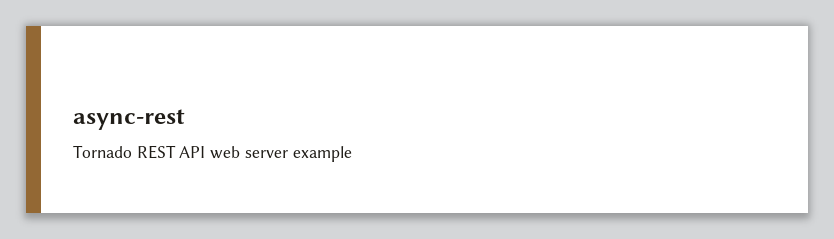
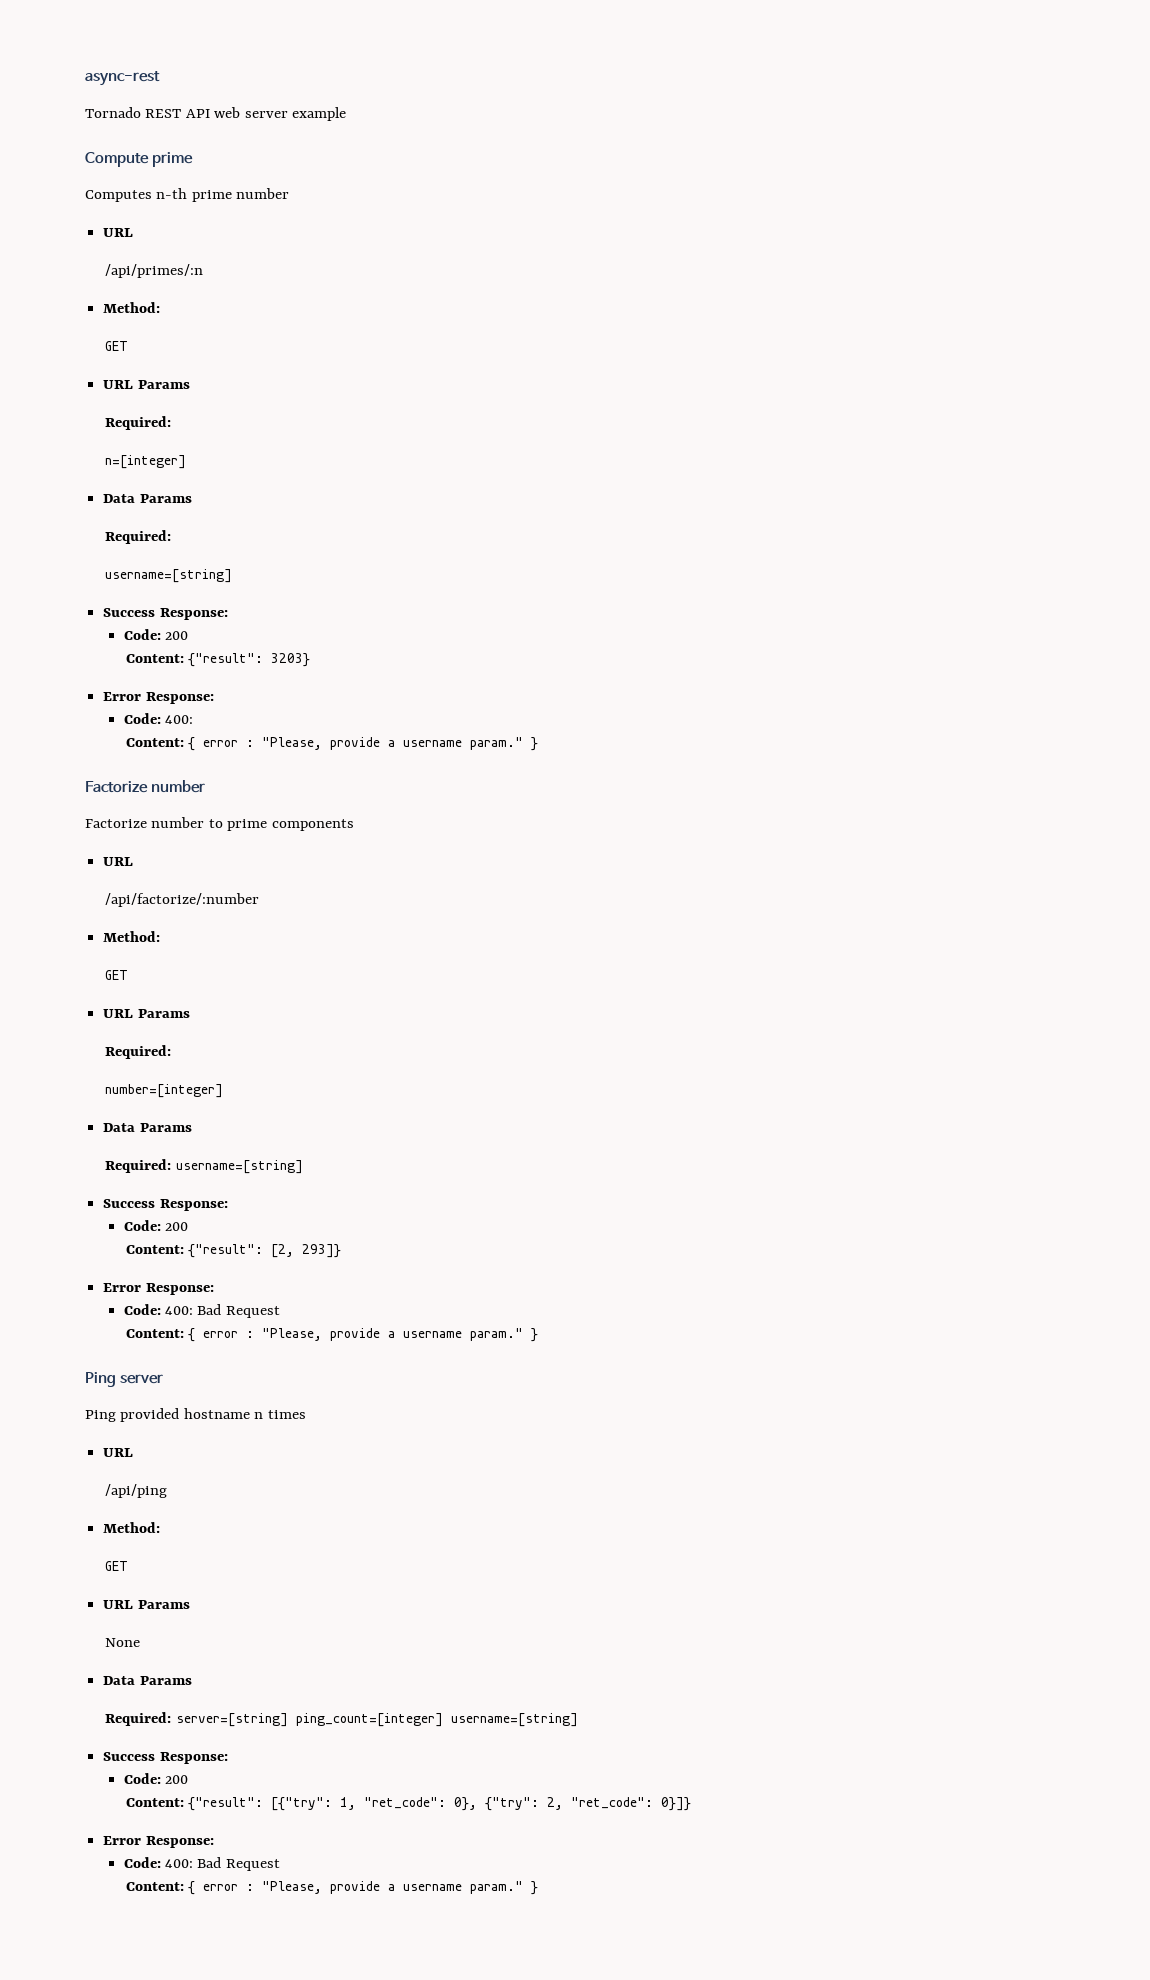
(352, 154) none -> [85,152,193,167] [85,188,290,202] [103,228,134,237] [105,264,204,278] [103,302,161,313] [105,341,129,351] [103,380,190,389] [105,416,172,430] [105,455,187,469] [103,494,192,503] [105,530,172,544] [105,569,233,583] [103,608,228,620] [123,629,188,640] [125,653,311,667] [103,692,214,704] [123,713,193,724] [125,737,539,751] [85,780,205,793] [85,817,354,831] [103,857,134,866] [105,893,260,907] [103,931,161,942] [105,970,129,980] [103,1009,190,1018] [105,1045,172,1059] [105,1084,224,1098] [103,1123,192,1132] [105,1159,303,1174] [103,1199,228,1211] [123,1220,188,1231] [125,1244,342,1258] [103,1283,214,1295] [123,1304,280,1318] [125,1328,539,1342] [85,1372,163,1387] [85,1408,306,1422] [103,1448,134,1457] [105,1484,168,1498] [103,1522,161,1533] [105,1561,129,1571] [103,1600,190,1609] [105,1638,141,1647] [103,1676,192,1685] [105,1712,578,1727] [103,1752,228,1764] [123,1773,188,1784] [125,1797,692,1811] [103,1836,214,1848] [123,1857,280,1871] [125,1881,539,1895] // Compute prime // Computes n-th prime number // URL // /api/primes/:n // Method: // GET // URL Params // Required: // n=[integer] // Data Params // Required: // username=[string] // Success Response: // Code: 200 // Content: {"result": 3203} // Error Response: // Code: 400: // Content: { error : "Please, provide a username param." } // Factorize number // Factorize number to prime components // URL // /api/factorize/:number // Method: // GET // URL Params // Required: // number=[integer] // Data Params // Required: username=[string] // Success Response: // Code: 200 // Content: {"result": [2, 293]} // Error Response: // Code: 400: Bad Request // Content: { error : "Please, provide a username param." } // Ping server // Ping provided hostname n times // URL // /api/ping // Method: // GET // URL Params // None // Data Params // Required: server=[string] ping_count=[integer] username=[string] // Success Response: // Code: 200 // Content: {"result": [{"try": 1, "ret_code": 0}, {"try": 2, "ret_code": 0}]} // Error Response: // Code: 400: Bad Request // Content: { error : "Please, provide a username param." }

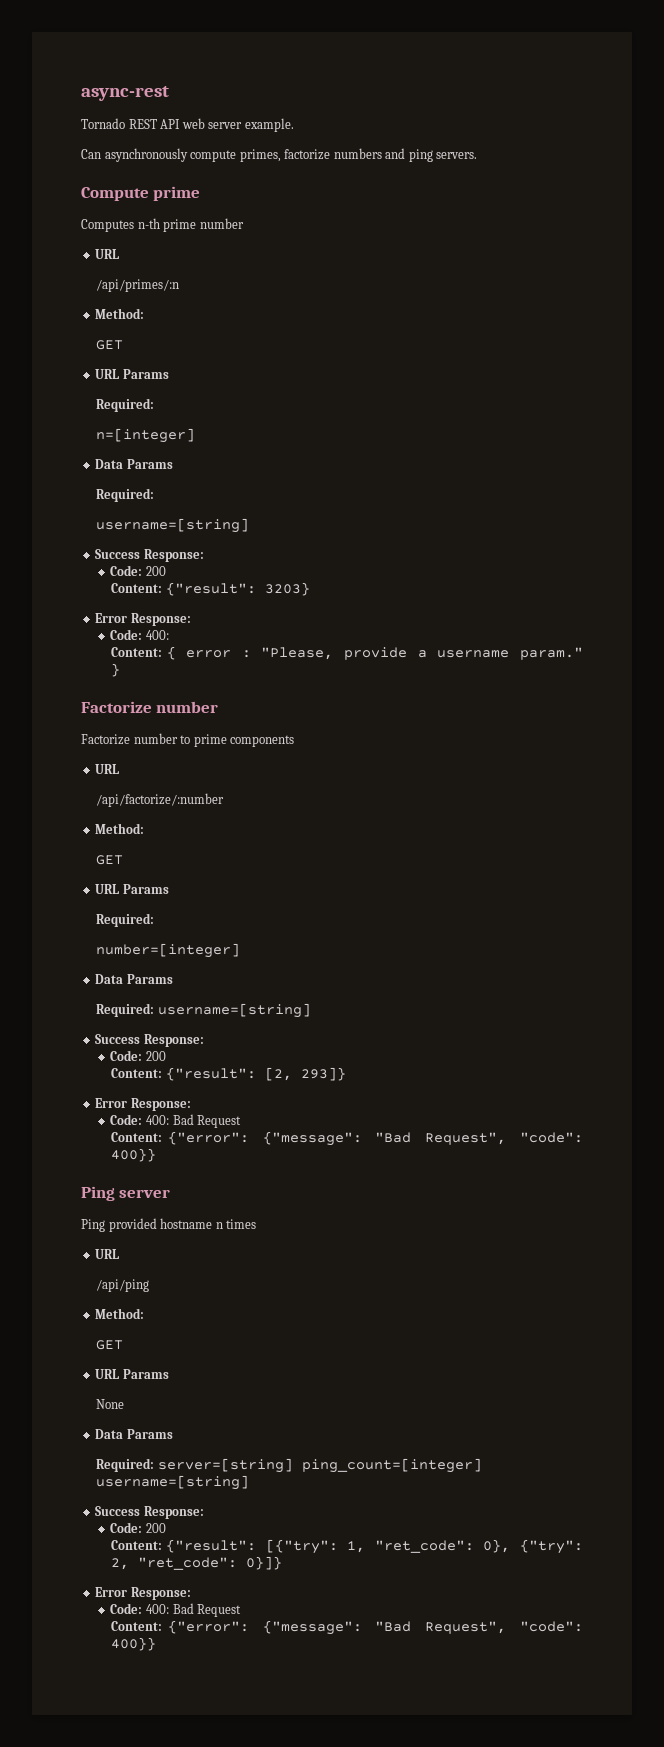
[292,107,347,121] example -> [244,118,294,132] [81,148,478,162] example. // Can asynchronously compute primes, factorize numbers and ping servers.
[188,1328,539,1342] { error : "Please, provide a username param." } -> [167,1131,583,1146] [111,1148,157,1162] {"error": {"message": "Bad Request", "code": 400}}
[188,1881,539,1895] { error : "Please, provide a username param." } -> [167,1620,583,1635] [111,1637,157,1651] {"error": {"message": "Bad Request", "code": 400}}

